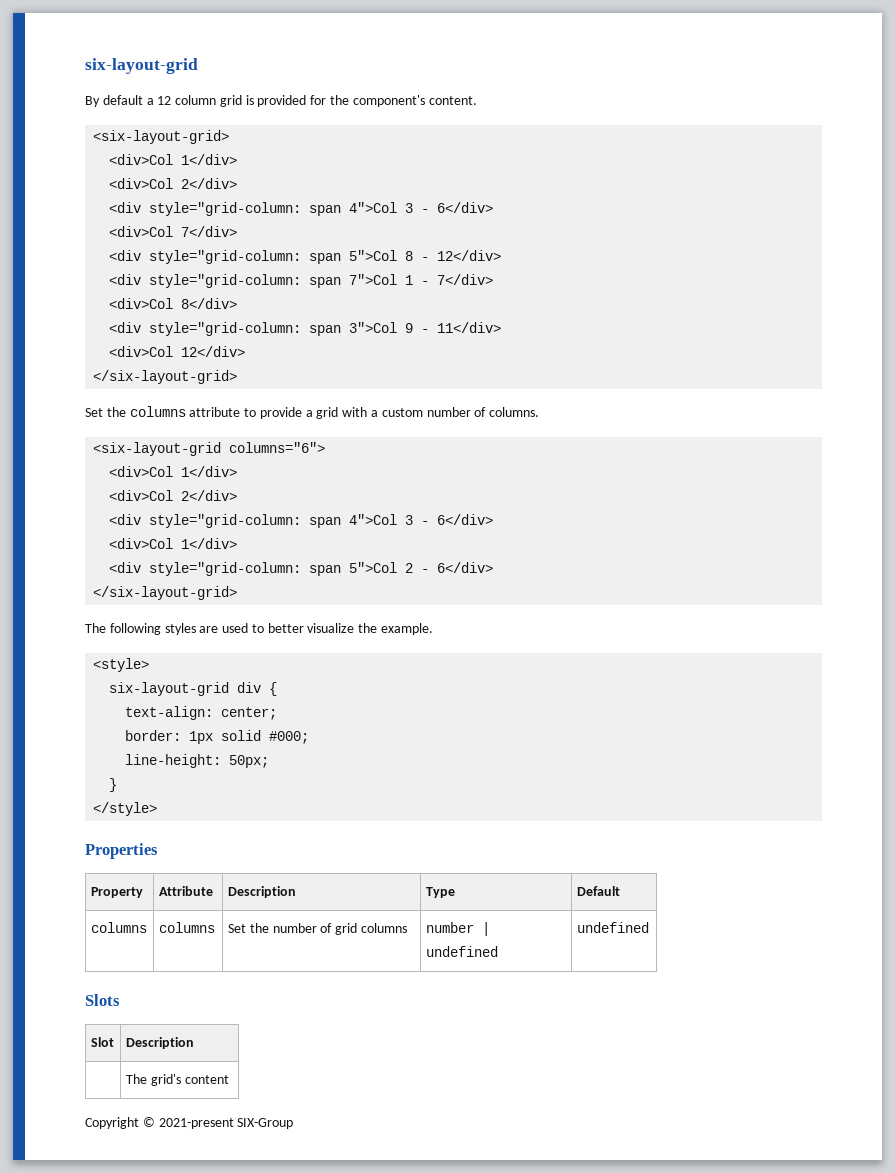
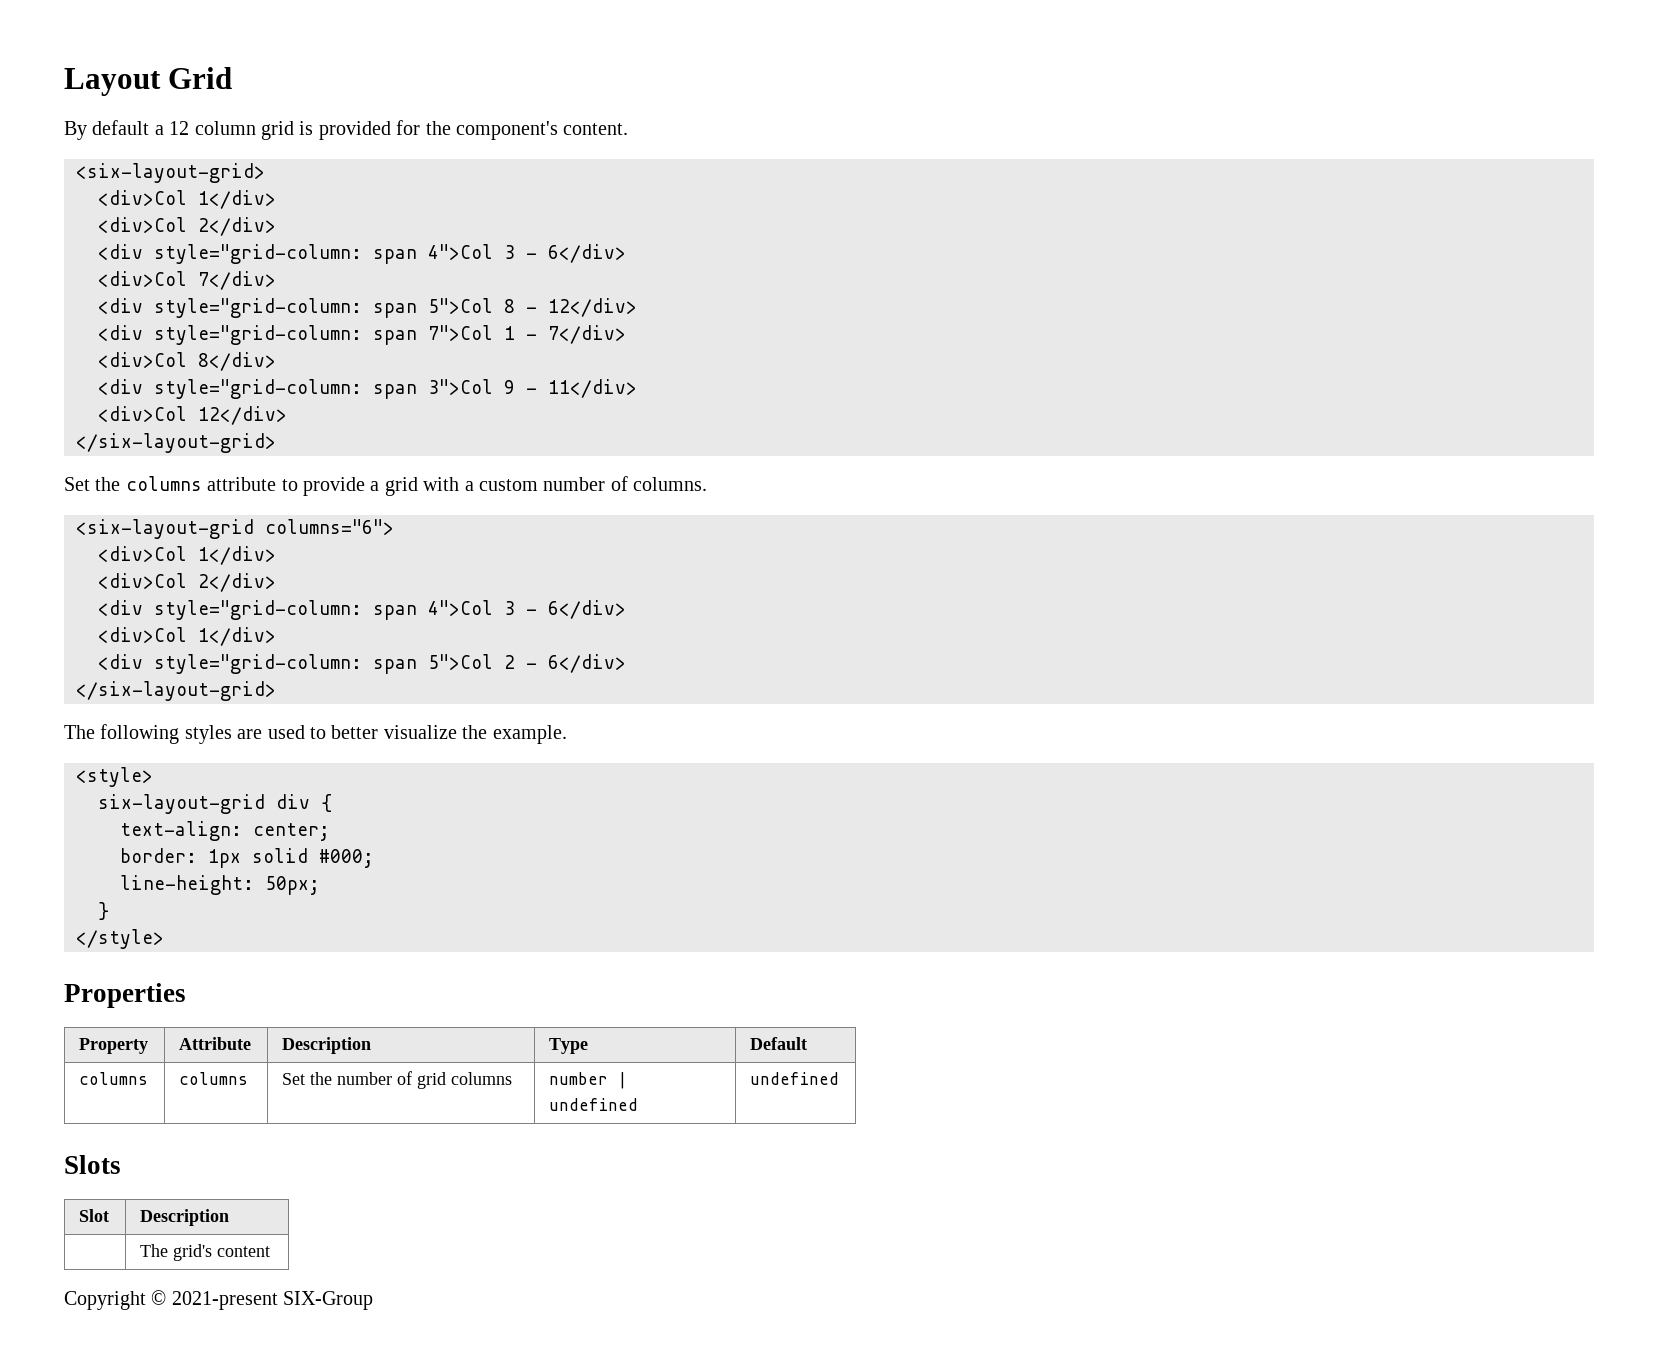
[85,58,198,74] six-layout-grid -> [64,67,233,96] Layout Grid

